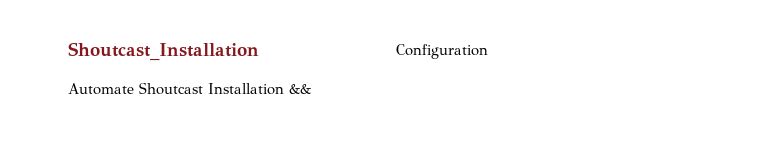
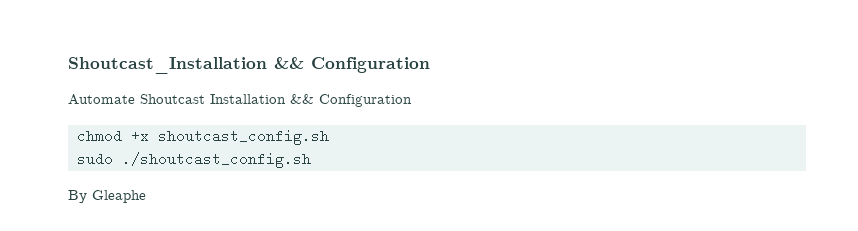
(259, 51) none -> [274,57,430,73] && Configuration
(488, 51) none -> [76,129,329,145] [76,152,311,168] [68,190,146,203] // chmod +x shoutcast_config.sh // sudo ./shoutcast_config.sh // By Gleaphe

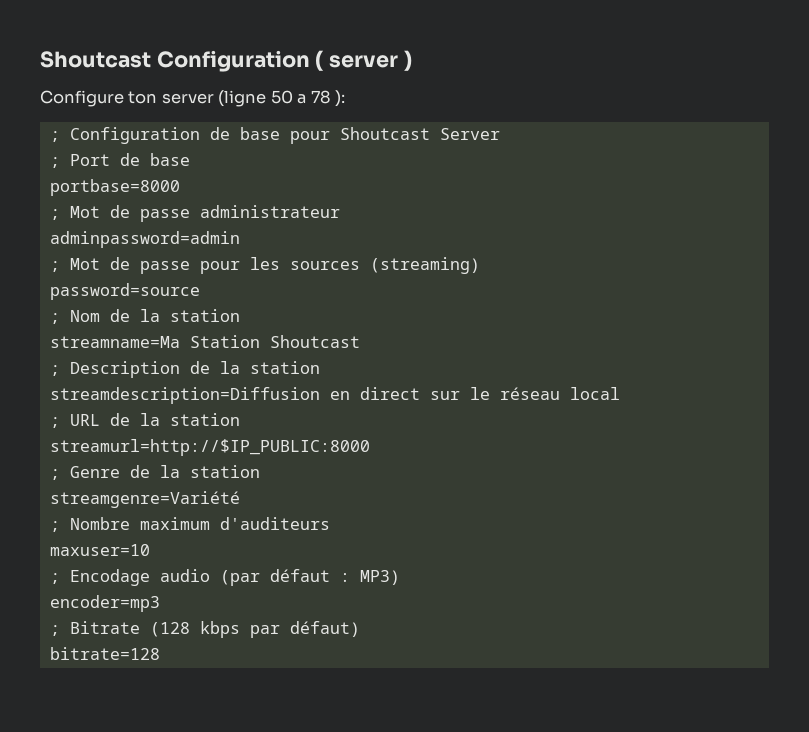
[68,57,430,74] [68,94,412,107] [76,129,329,145] [76,152,311,168] [68,190,146,203] Shoutcast_Installation && Configuration // Automate Shoutcast Installation && Configuration // chmod +x shoutcast_config.sh // sudo ./shoutcast_config.sh // By Gleaphe -> [40,50,412,72] [40,90,346,107] [49,127,500,144] [49,153,190,168] [49,179,180,196] [49,205,340,222] [49,231,240,248] [49,257,480,274] [49,283,200,300] [49,309,240,324] [49,335,360,348] [49,361,320,378] [49,387,620,404] [49,413,240,428] [49,439,370,456] [49,465,260,480] [49,491,240,508] [49,517,330,532] [49,544,150,556] [49,569,400,586] [49,595,160,612] [49,621,360,638] [49,647,160,660] Shoutcast Configuration ( server ) // Configure ton server (ligne 50 a 78 ): // ; Configuration de base pour Shoutcast Server // ; Port de base // portbase=8000 // ; Mot de passe administrateur // adminpassword=admin // ; Mot de passe pour les sources (streaming) // password=source // ; Nom de la station // streamname=Ma Station Shoutcast // ; Description de la station // streamdescription=Diffusion en direct sur le réseau local // ; URL de la station // streamurl=http://$IP_PUBLIC:8000 // ; Genre de la station // streamgenre=Variété // ; Nombre maximum d'auditeurs // maxuser=10 // ; Encodage audio (par défaut : MP3) // encoder=mp3 // ; Bitrate (128 kbps par défaut) // bitrate=128

